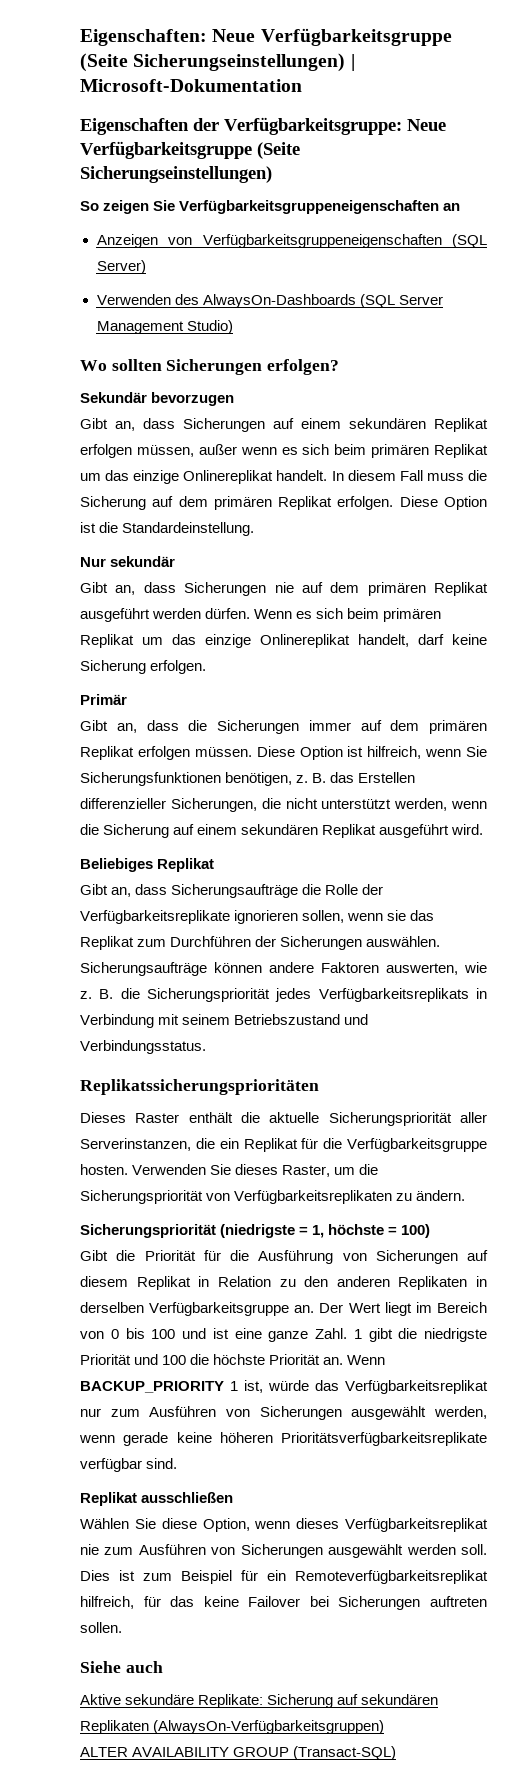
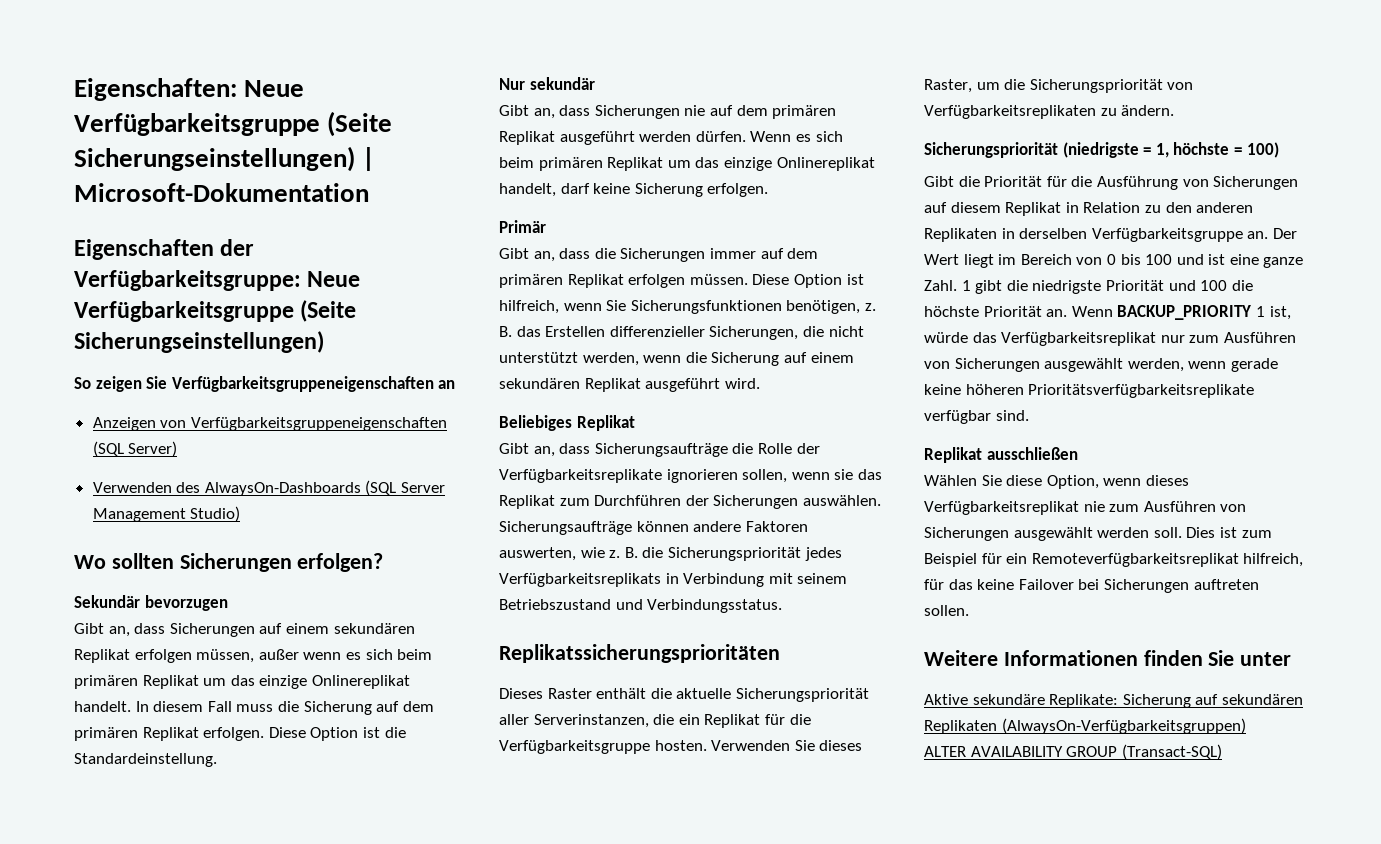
[80,1661,163,1673] Siehe auch -> [924,650,1292,666] Weitere Informationen finden Sie unter

